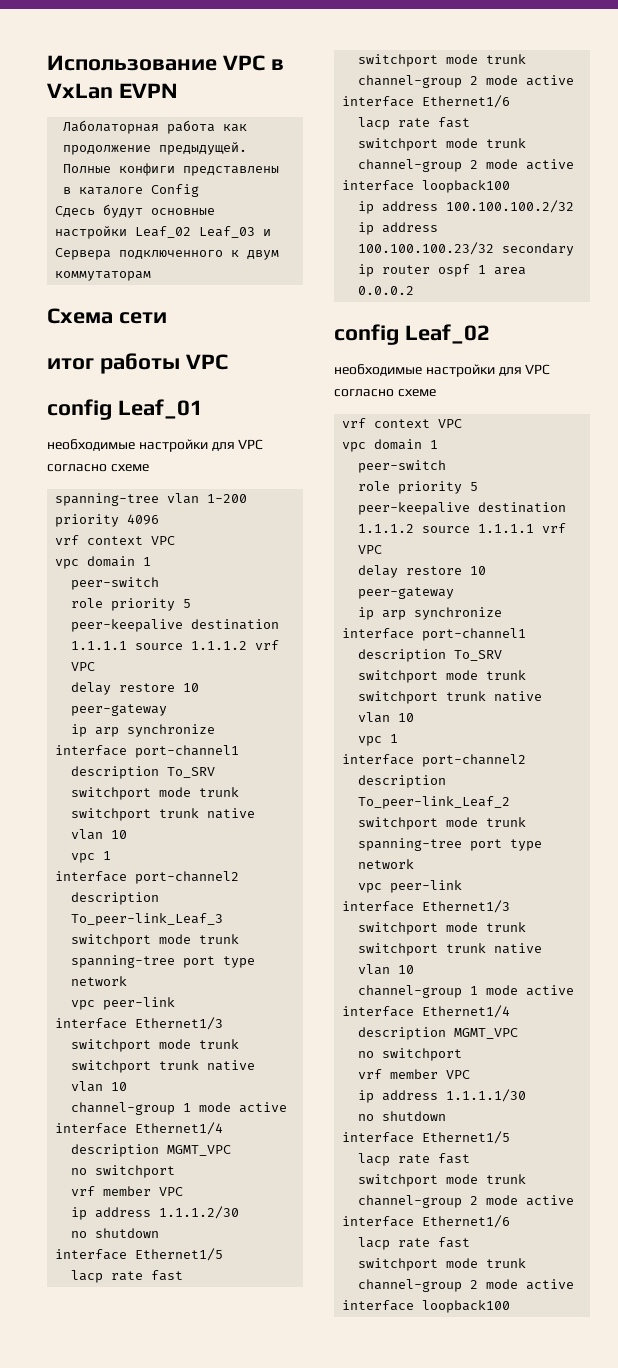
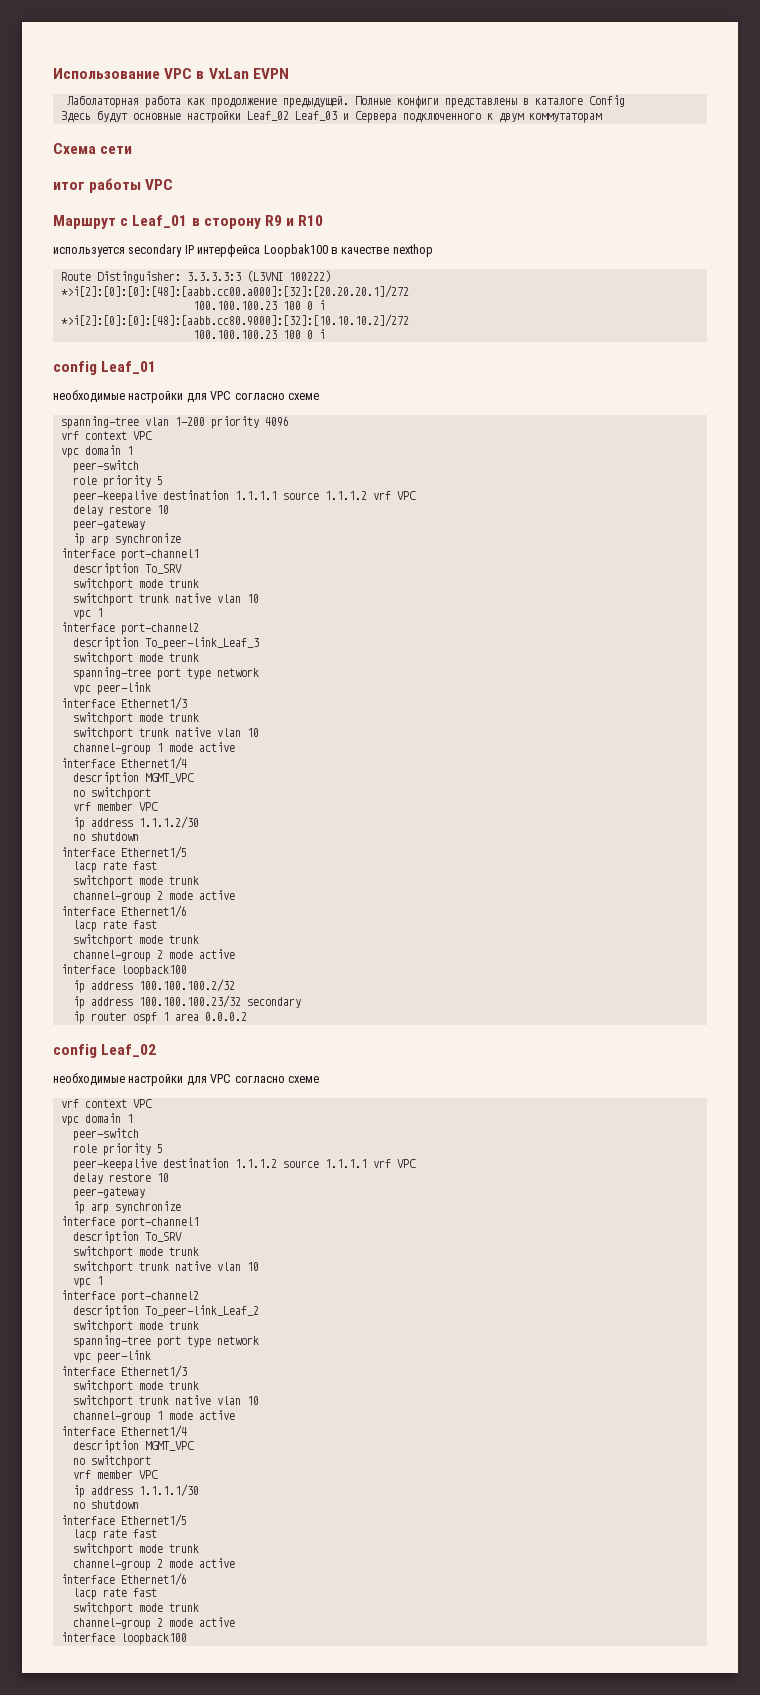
[55,206,96,217] Сдесь -> [60,111,91,123] Здесь
(228, 362) none -> [53,215,324,229] [53,244,433,257] [60,270,331,283] [60,285,409,298] [192,300,325,310] [60,314,409,327] [192,329,325,339] // Маршрут с Leaf_01 в сторону R9 и R10 // используется secondary IP интерфейса Loopbak100 в качестве nexthop // Route Distinguisher: 3.3.3.3:3 (L3VNI 100222) // *>i[2]:[0]:[0]:[48]:[aabb.cc00.a000]:[32]:[20.20.20.1]/272 // 100.100.100.23 100 0 i // *>i[2]:[0]:[0]:[48]:[aabb.cc80.9000]:[32]:[10.10.10.2]/272 // 100.100.100.23 100 0 i

